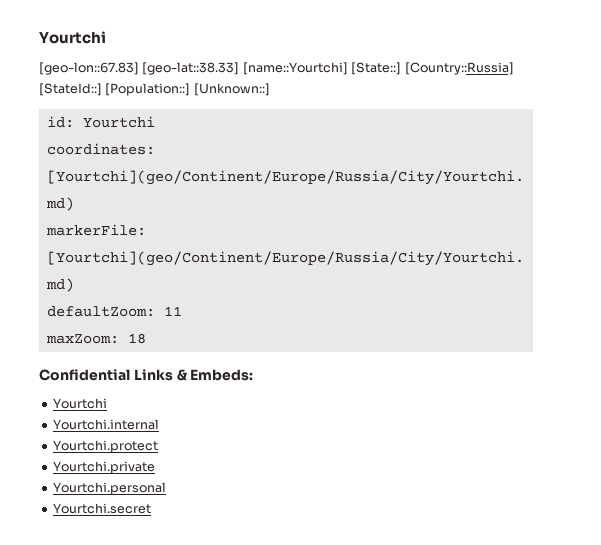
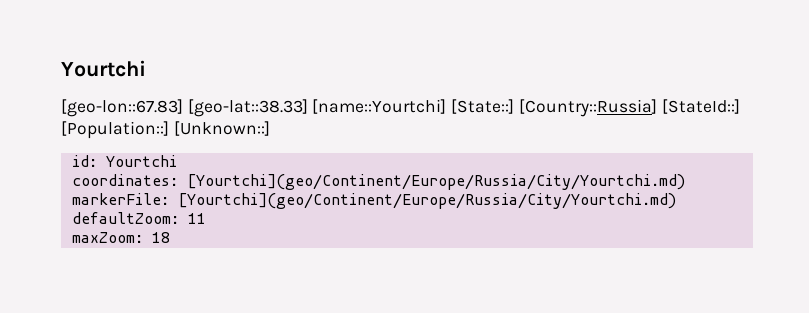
[39,369,254,381] [52,398,107,409] [52,419,159,430] [52,440,158,453] [52,461,155,474] [52,482,166,495] [52,503,151,514] // Confidential Links & Embeds: // Yourtchi // Yourtchi.internal // Yourtchi.protect // Yourtchi.private // Yourtchi.personal // Yourtchi.secret -> (170, 237) none

